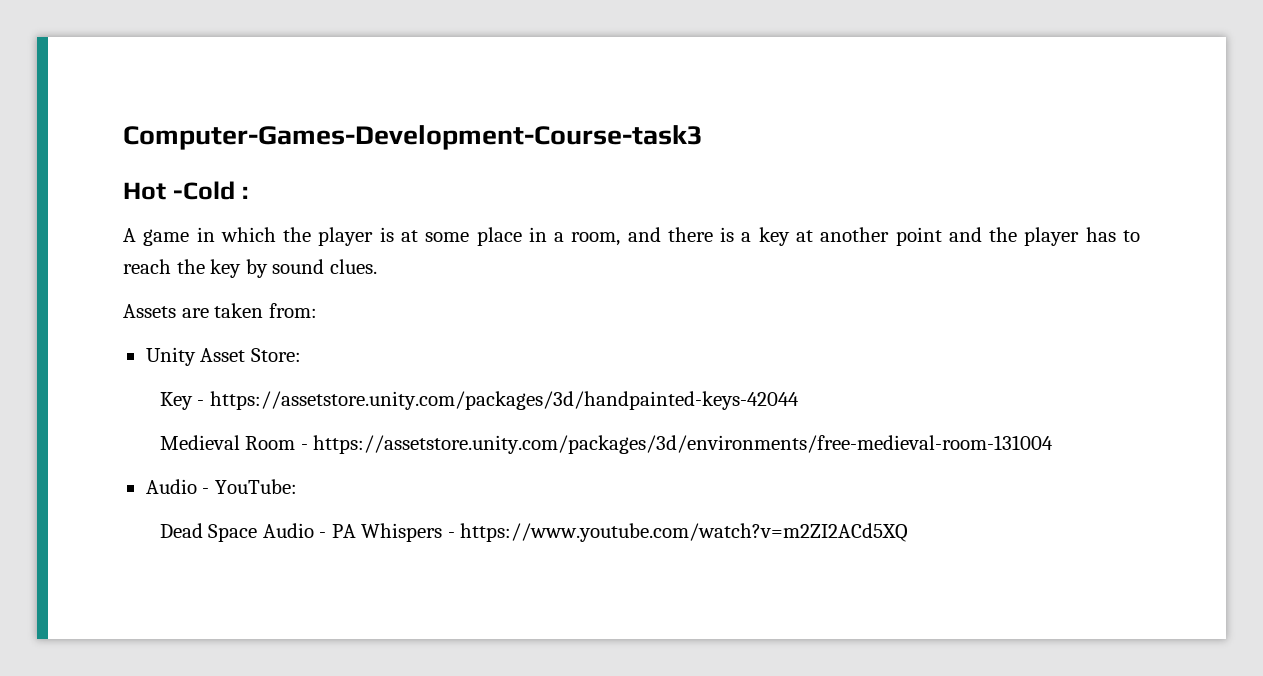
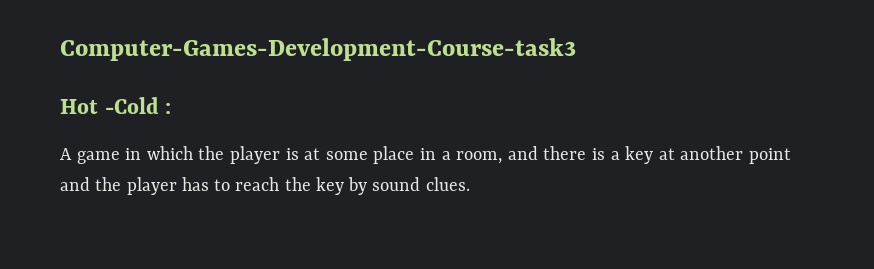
[123,303,317,318] [145,347,301,366] [159,391,799,410] [159,435,1054,454] [145,479,297,494] [159,523,909,542] // Assets are taken from: // Unity Asset Store: // Key - https://assetstore.unity.com/packages/3d/handpainted-keys-42044 // Medieval Room - https://assetstore.unity.com/packages/3d/environments/free-medieval-room-131004 // Audio - YouTube: // Dead Space Audio - PA Whispers - https://www.youtube.com/watch?v=m2ZI2ACd5XQ -> (470, 184) none

